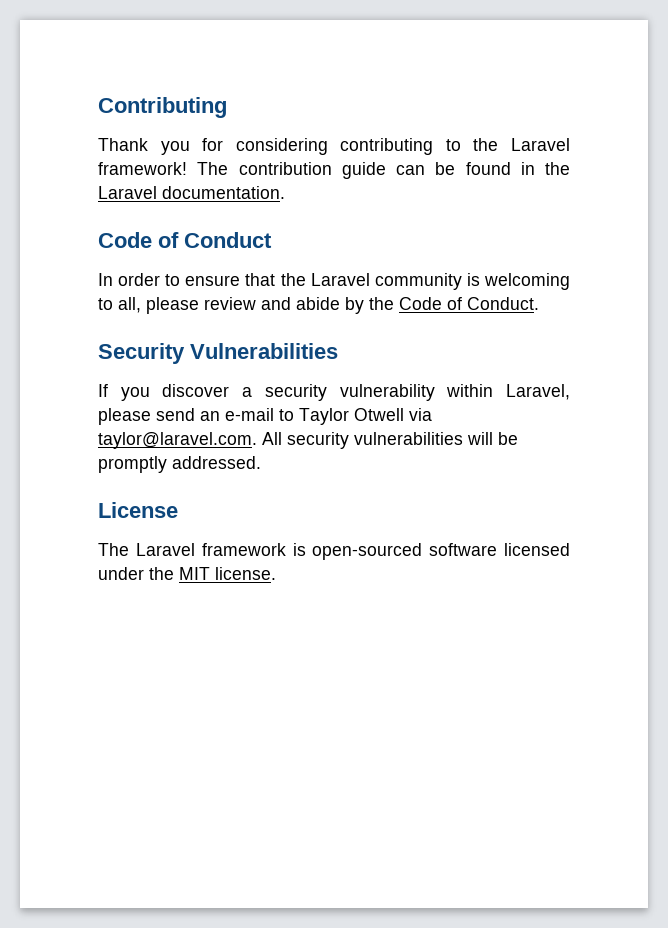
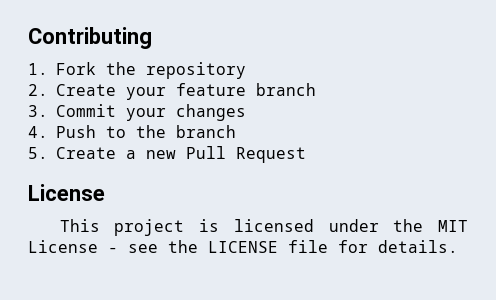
[98,138,570,155] [98,162,570,179] [98,186,285,199] [98,232,272,248] [98,273,570,290] [98,297,539,314] [98,343,338,364] [98,384,570,401] [98,408,432,425] [98,432,518,449] [98,456,261,473] [98,502,178,518] [98,543,570,560] [98,567,276,580] Thank you for considering contributing to the Laravel framework! The contribution guide can be found in the Laravel documentation. // Code of Conduct // In order to ensure that the Laravel community is welcoming to all, please review and abide by the Code of Conduct. // Security Vulnerabilities // If you discover a security vulnerability within Laravel, please send an e-mail to Taylor Otwell via taylor@laravel.com. All security vulnerabilities will be promptly addressed. // License // The Laravel framework is open-sourced software licensed under the MIT license. -> [28,62,246,79] [28,83,316,100] [28,104,246,121] [28,125,236,138] [28,146,306,163] [28,184,105,201] [59,219,469,236] [28,240,458,253] 1. Fork the repository // 2. Create your feature branch // 3. Commit your changes // 4. Push to the branch // 5. Create a new Pull Request // License // This project is licensed under the MIT License - see the LICENSE file for details.

